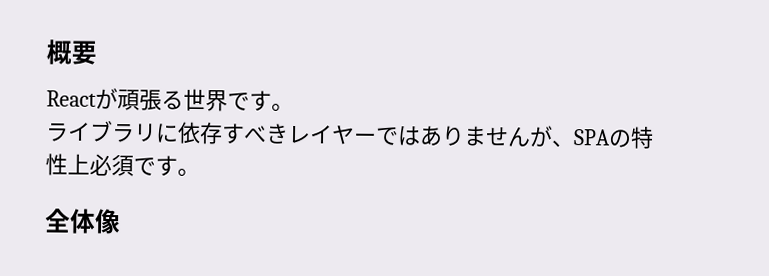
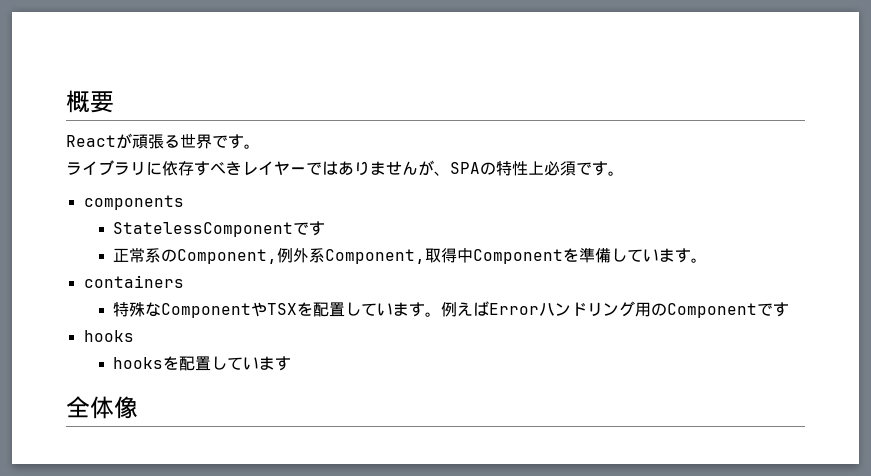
(200, 173) none -> [83,195,184,210] [113,221,326,237] [113,247,708,264] [83,275,184,288] [113,301,790,318] [83,330,134,342] [113,356,292,371] // components // StatelessComponentです // 正常系のComponent,例外系Component,取得中Componentを準備しています。 // containers // 特殊なComponentやTSXを配置しています。例えばErrorハンドリング用のComponentです // hooks // hooksを配置しています

